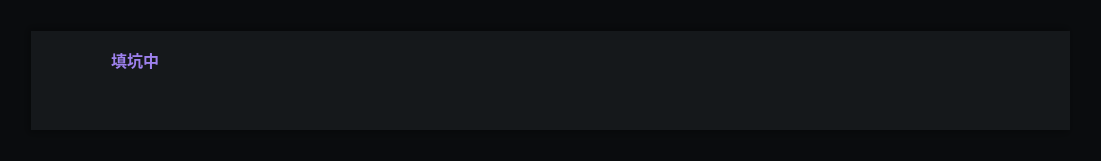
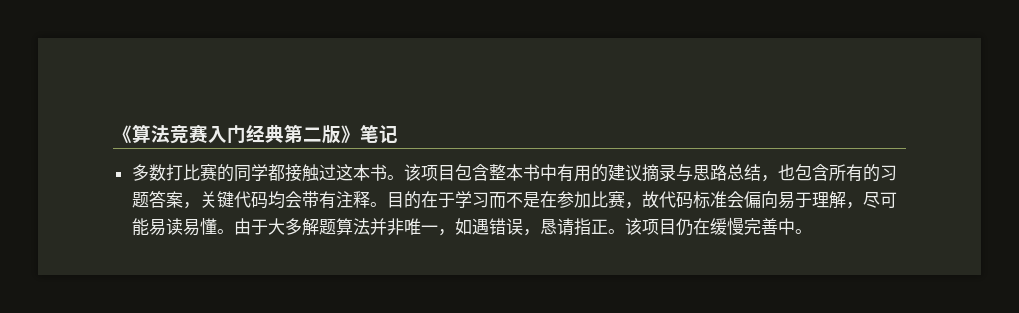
[111,52,159,70] 填坑中 -> [113,124,398,144] [131,163,897,182] [131,190,897,209] [131,217,812,236] 《算法竞赛入门经典第二版》笔记 // 多数打比赛的同学都接触过这本书。该项目包含整本书中有用的建议摘录与思路总结，也包含所有的习题答案，关键代码均会带有注释。目的在于学习而不是在参加比赛，故代码标准会偏向易于理解，尽可能易读易懂。由于大多解题算法并非唯一，如遇错误，恳请指正。该项目仍在缓慢完善中。

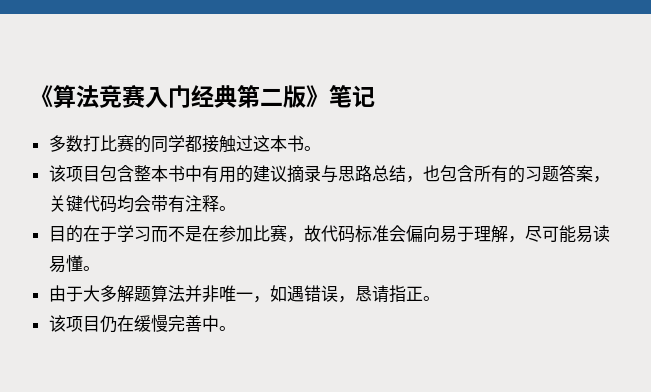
(404, 177) none -> (321, 148) //
(387, 204) none -> (236, 208) //
(234, 231) none -> (100, 268) //
(625, 231) none -> (440, 298) //

